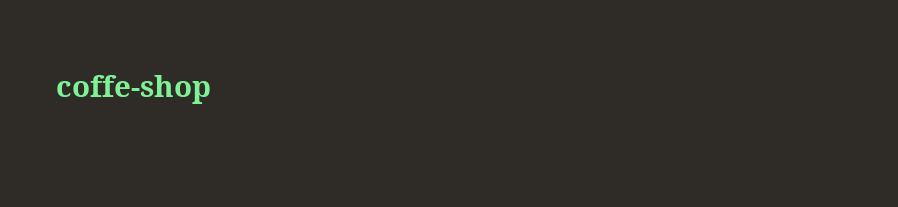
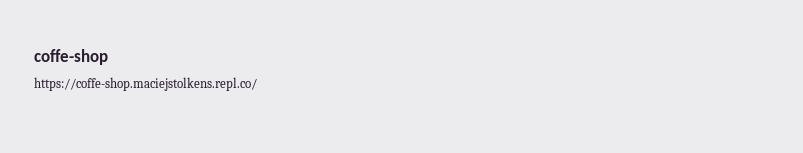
(211, 89) none -> [34,77,257,91] // https://coffe-shop.maciejstolkens.repl.co/

